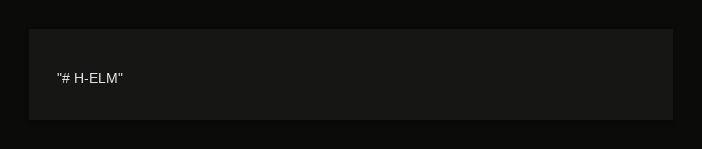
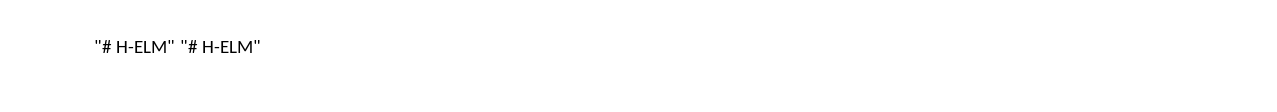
[57,73,123,83] "# H-ELM" -> [94,40,261,53] "# H-ELM" "# H-ELM"

